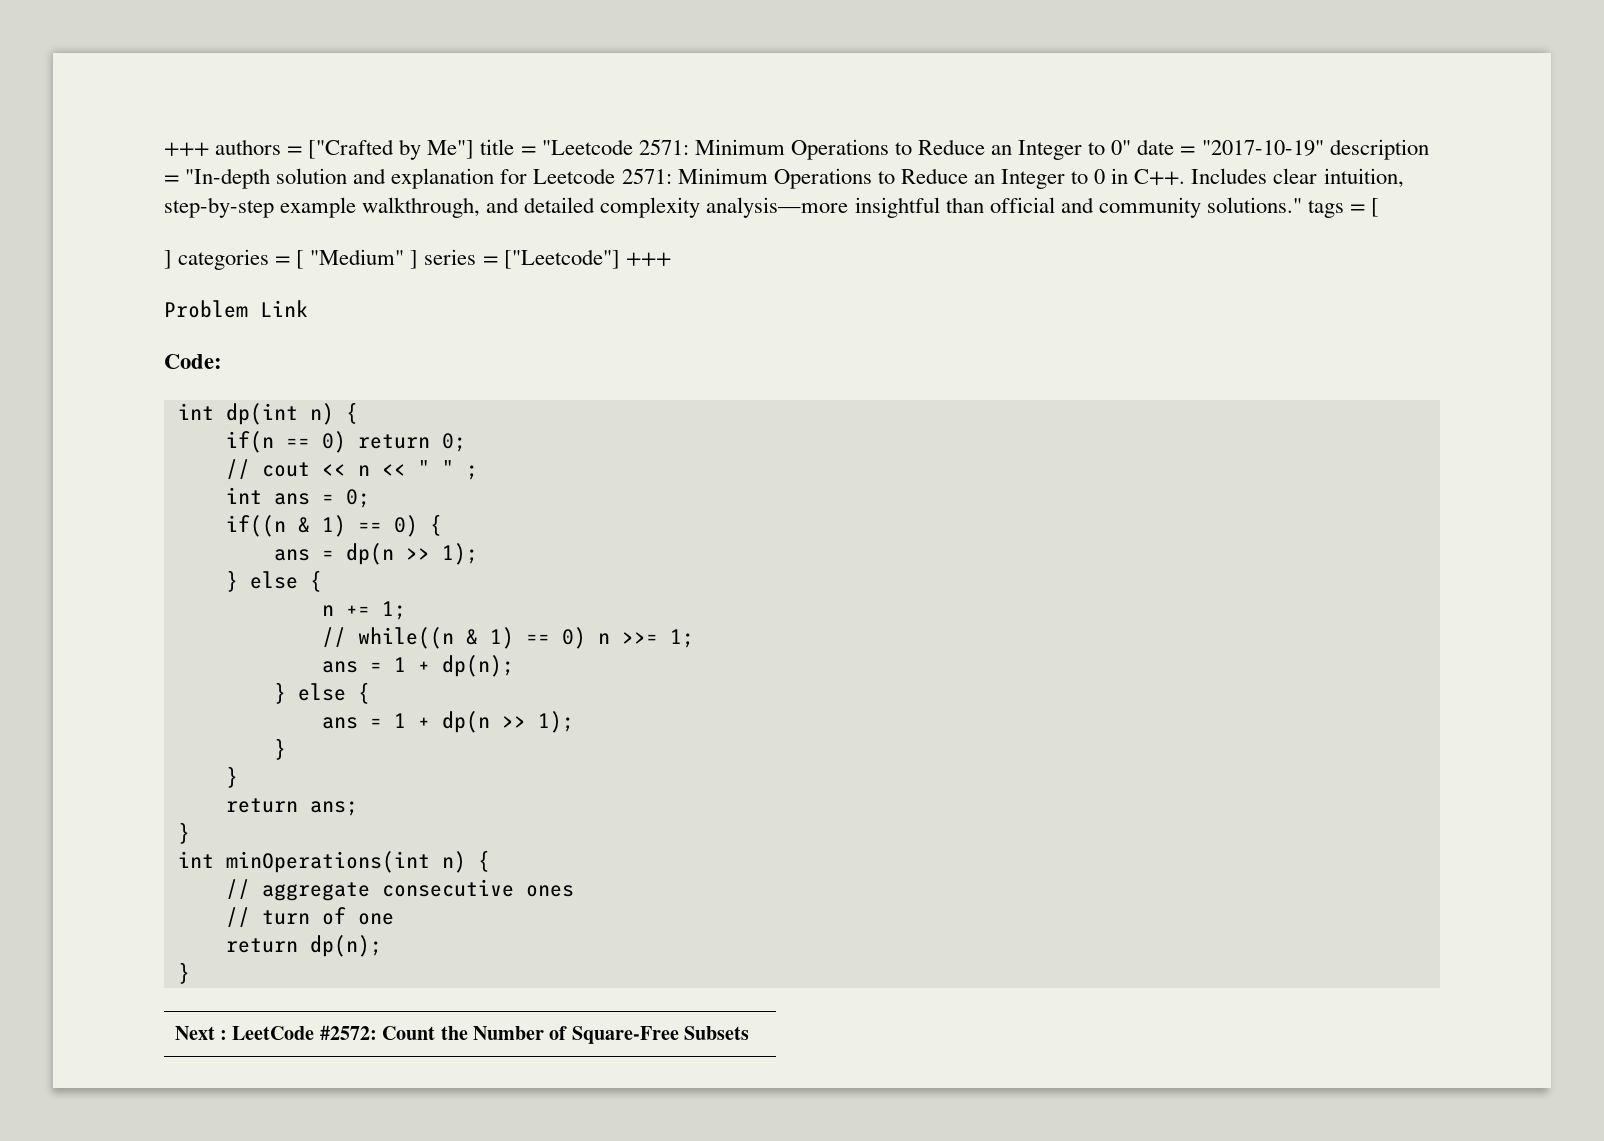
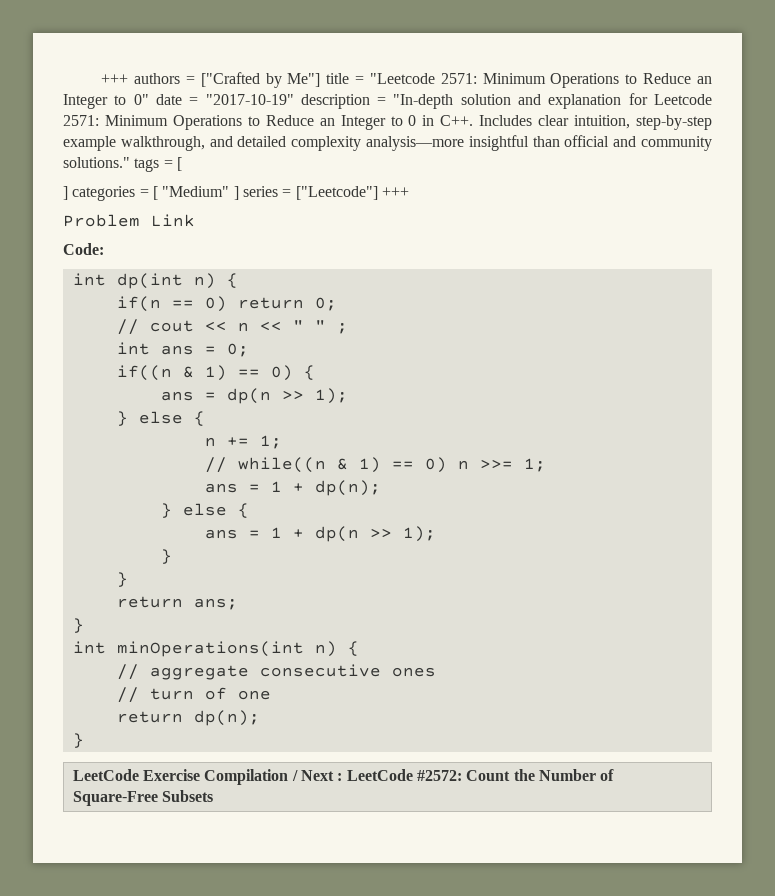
(190, 973) none -> [72,769,298,785] LeetCode Exercise Compilation /

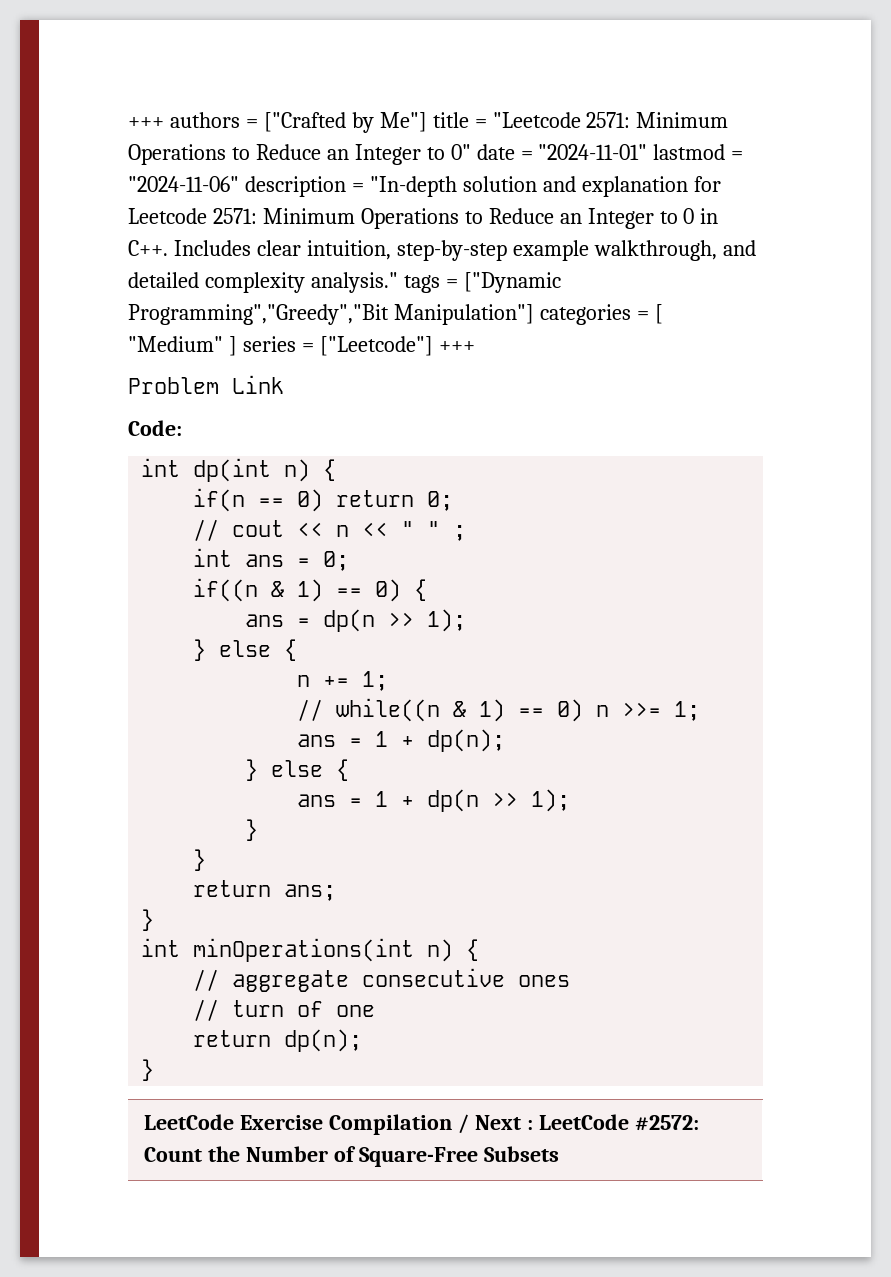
[205,94,294,105] "2017-10-19" -> [538,144,744,160] [128,176,239,192] "2024-11-01" lastmod = "2024-11-06"
[366,135,712,151] [63,157,182,172] [63,186,68,200] analysis—more insightful than official and community solutions." tags = [ // ] -> [310,272,561,293] [128,304,534,325] analysis." tags = ["Dynamic Programming","Greedy","Bit Manipulation"]

